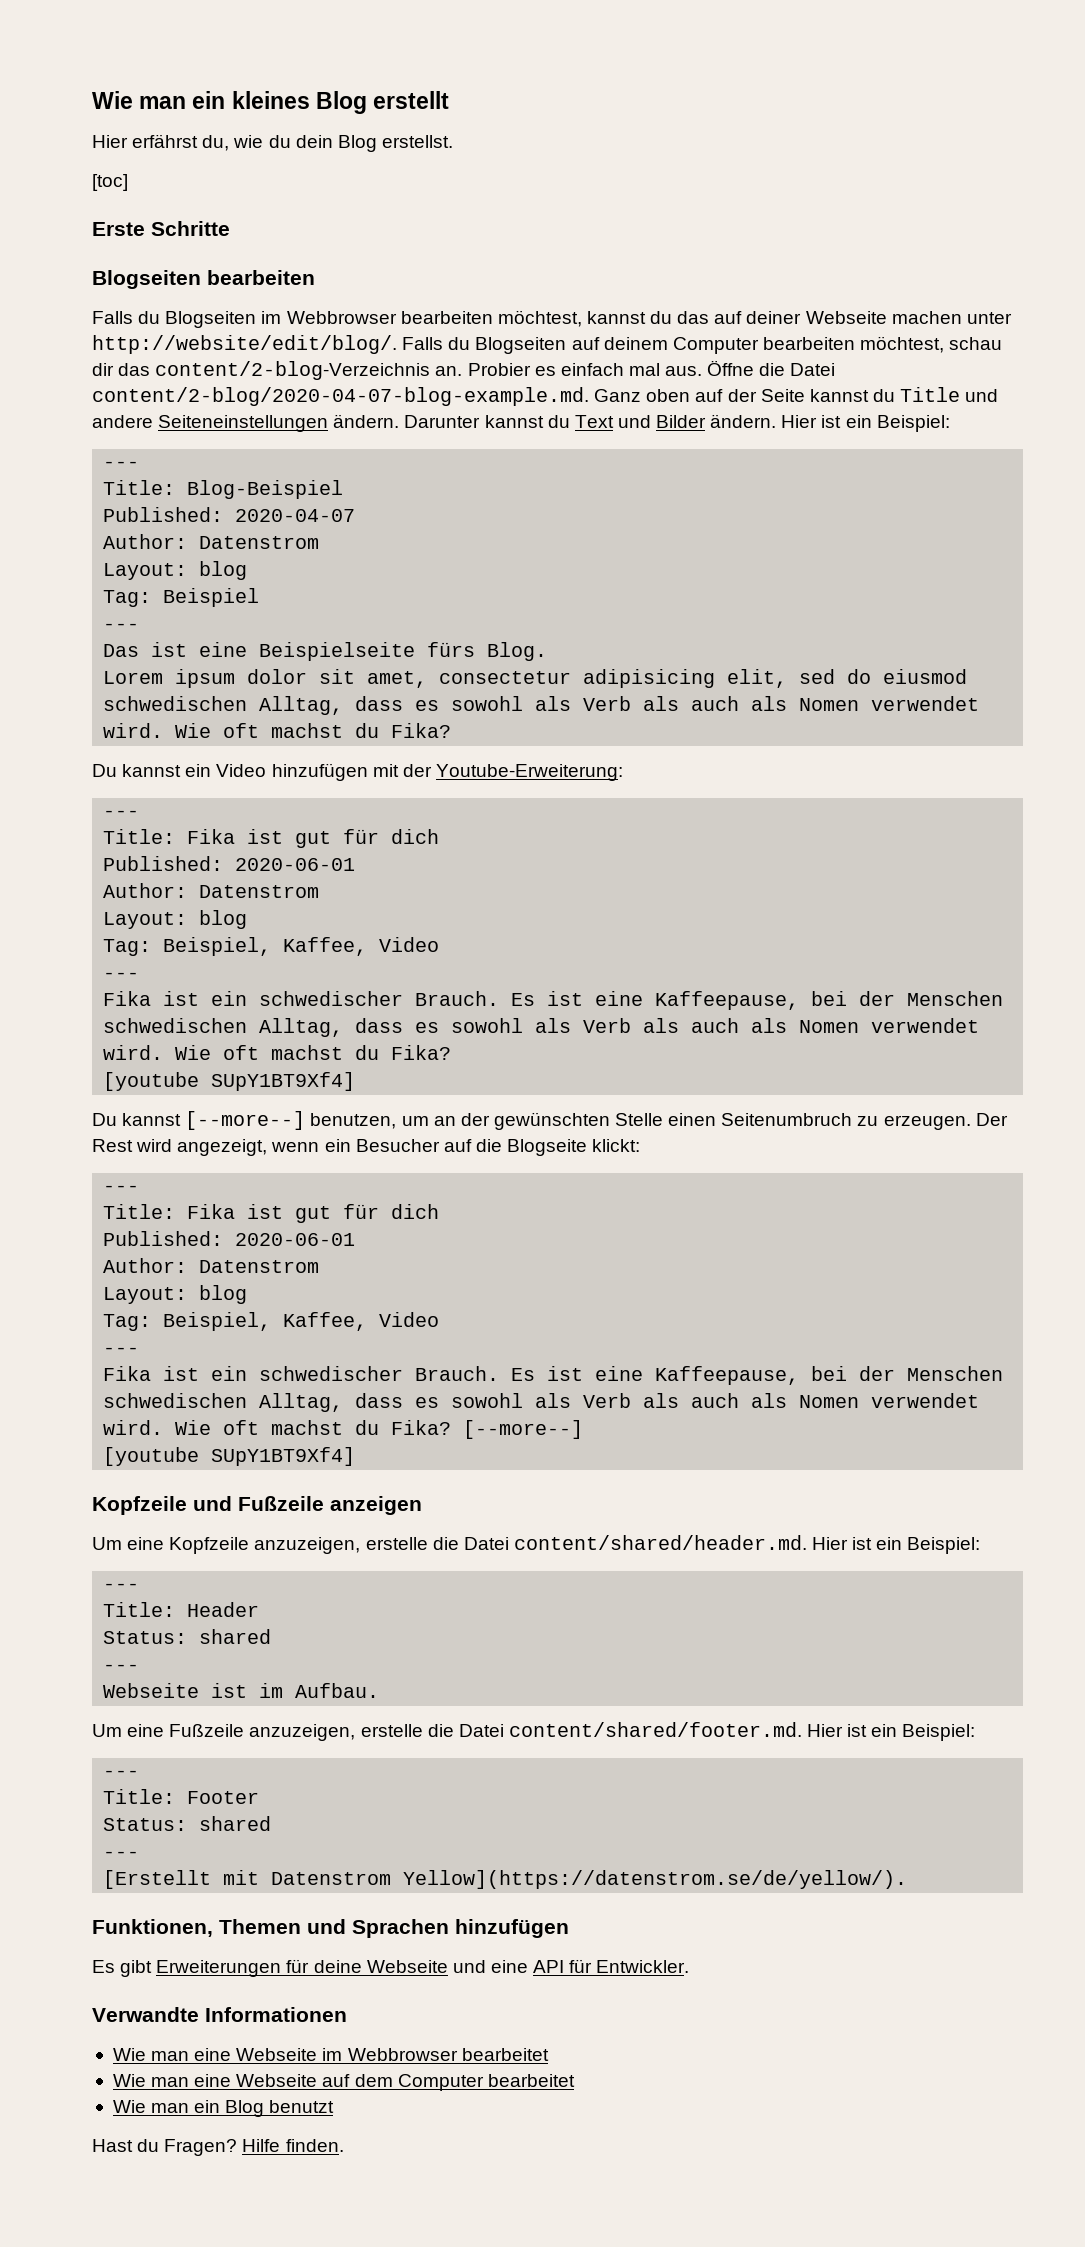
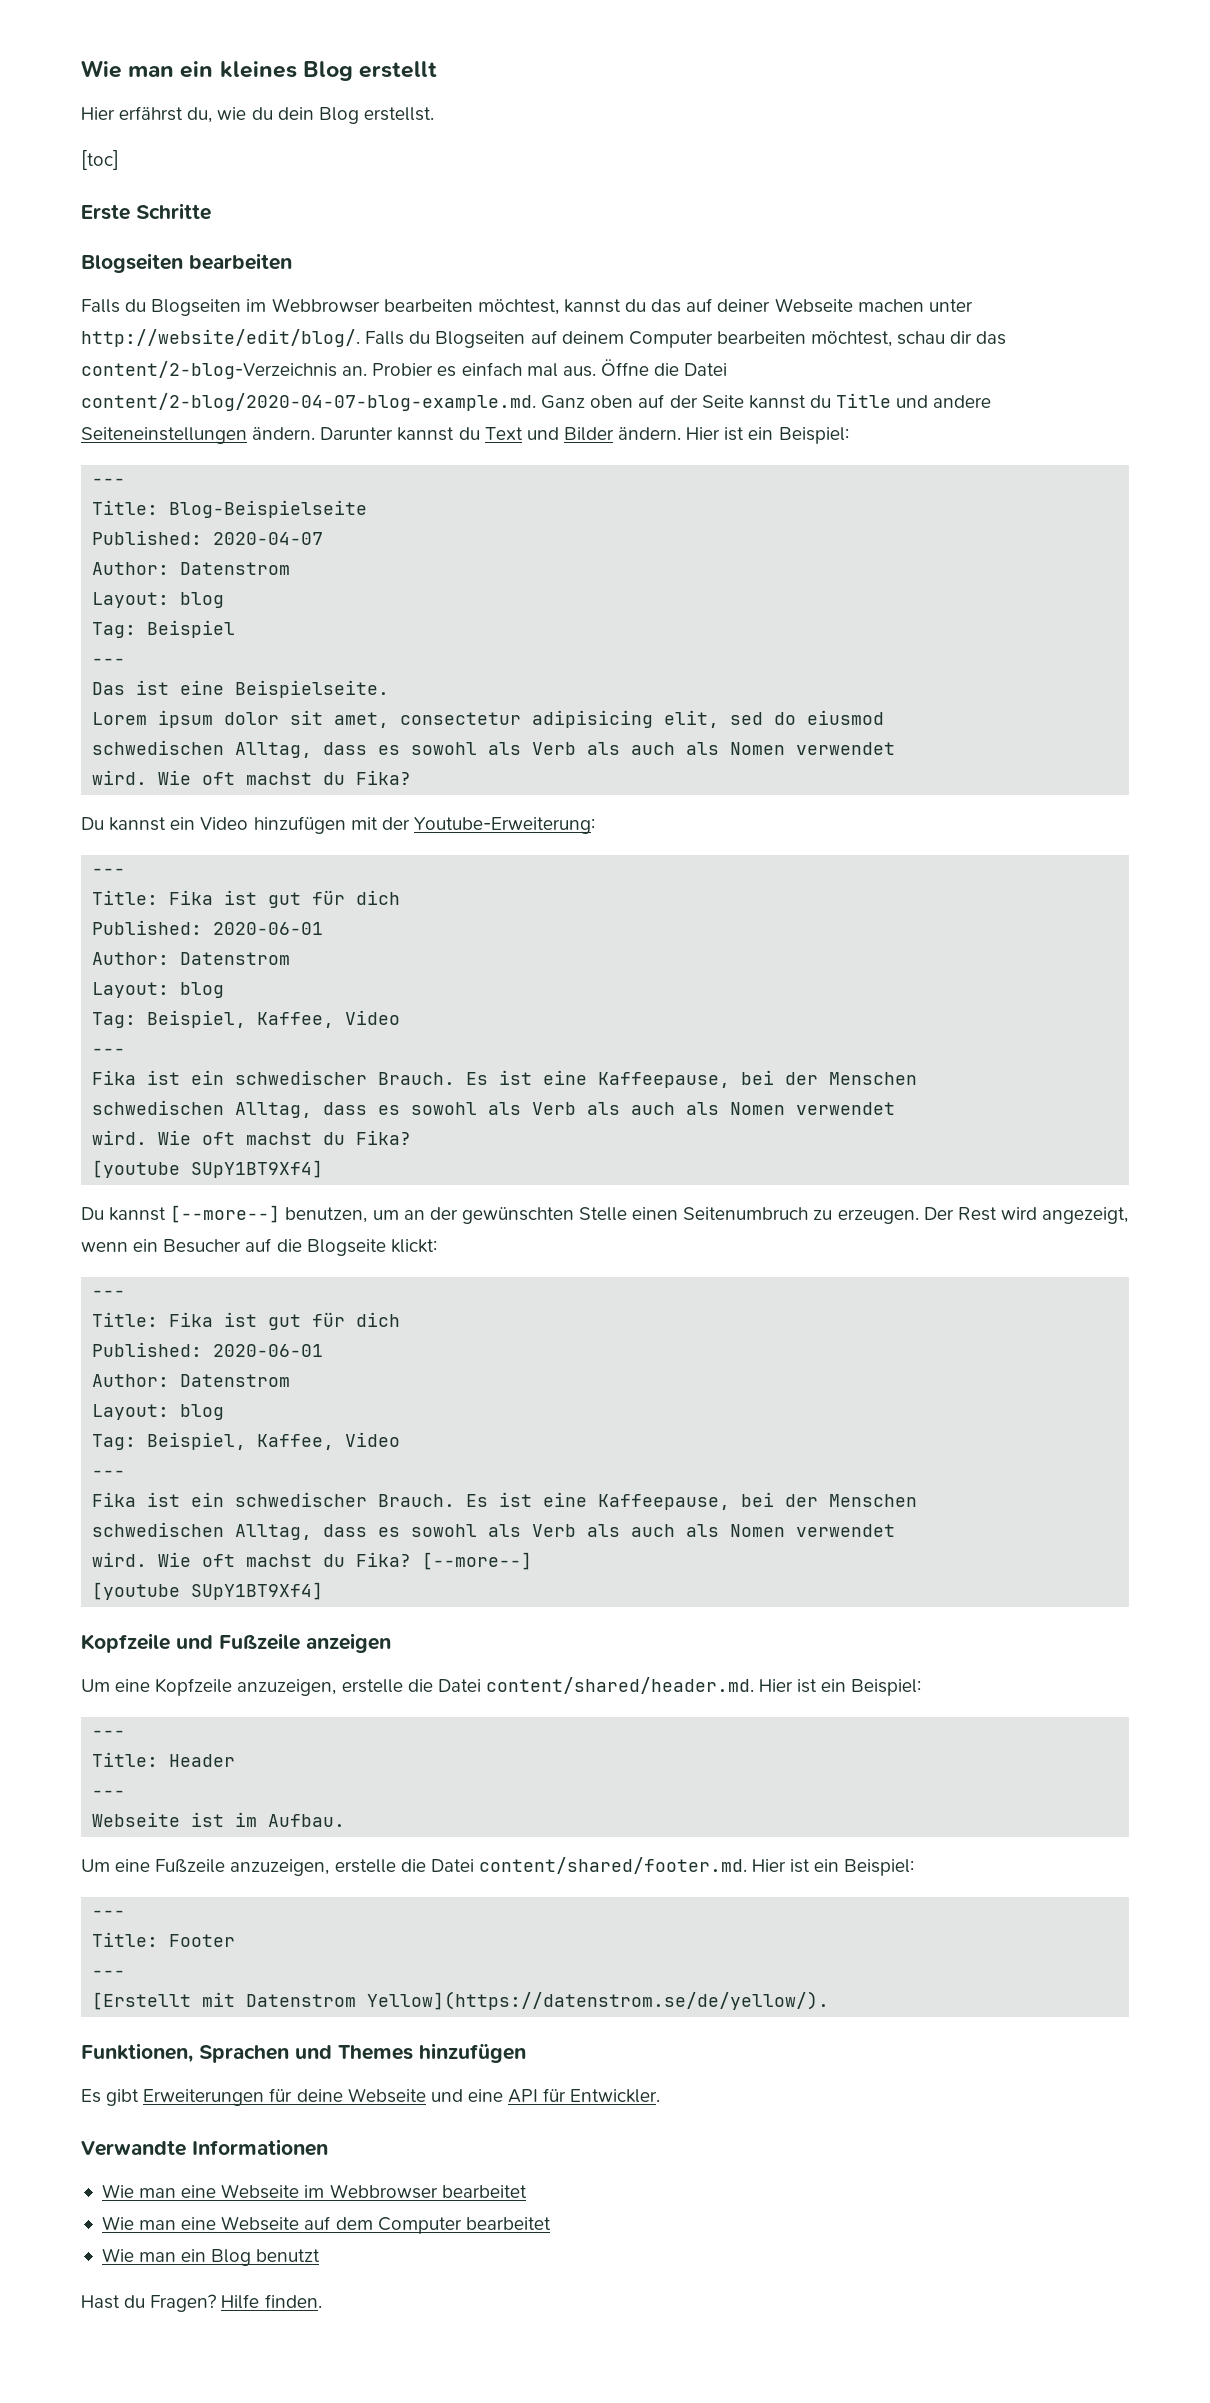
[187,480,344,499] Blog-Beispiel -> [169,500,368,518] Blog-Beispielseite
[259,642,548,661] Beispielseite fürs Blog. -> [235,680,390,698] Beispielseite.
[103,1629,272,1644] // Status: shared -> (236, 1760) none
[103,1816,272,1831] // Status: shared -> (236, 1940) none
[219,1919,449,1938] Themen und Sprachen -> [199,2045,413,2063] Sprachen und Themes

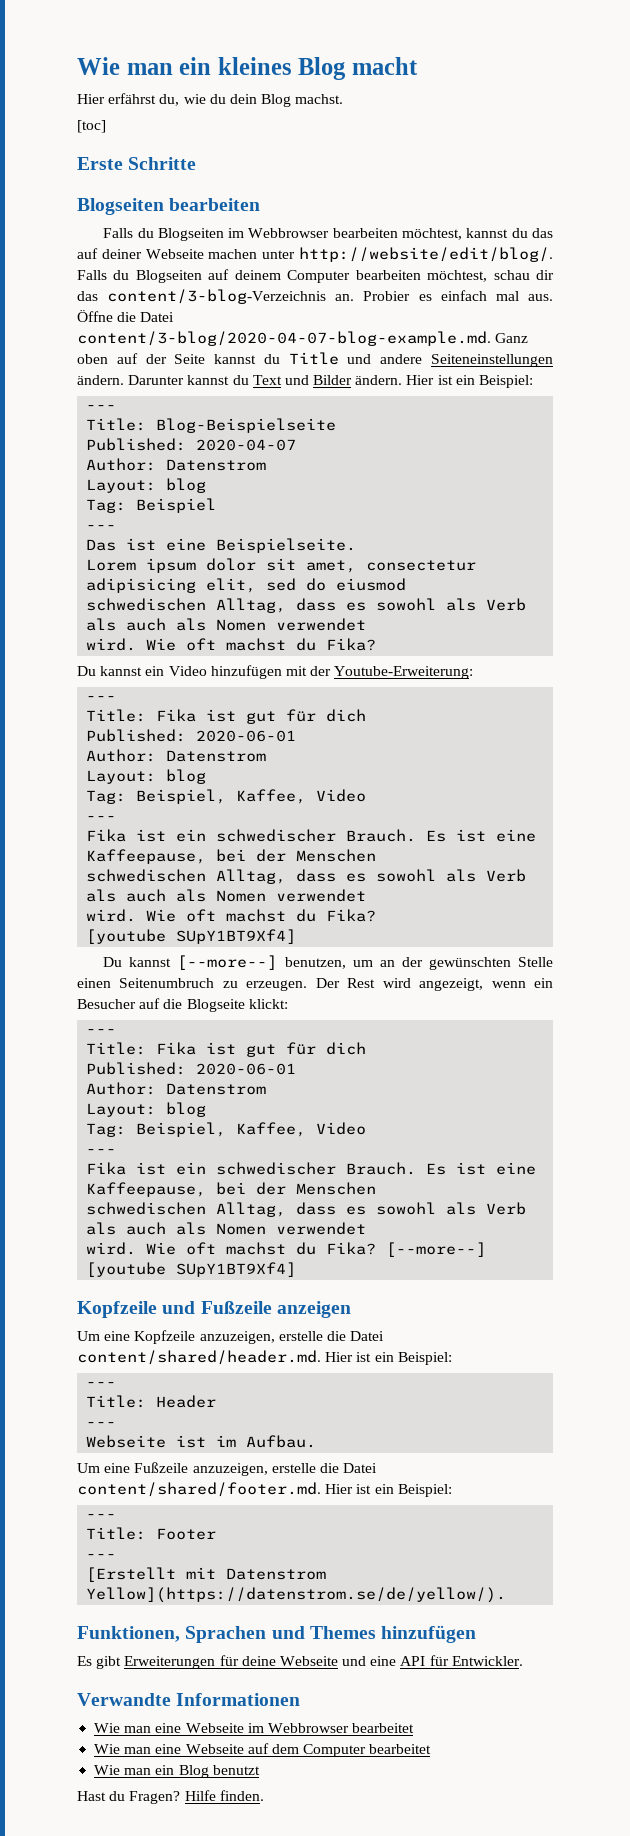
[359,61,438,78] erstellt -> [352,57,419,75] macht
[363,107,434,121] erstellst. -> [295,94,344,104] machst.
[81,361,337,379] content/2-blog-Verzeichnis -> [107,289,327,304] content/3-blog-Verzeichnis
[81,393,536,411] content/2-blog/2020-04-07-blog-example.md. -> [77,331,491,346] content/3-blog/2020-04-07-blog-example.md.

